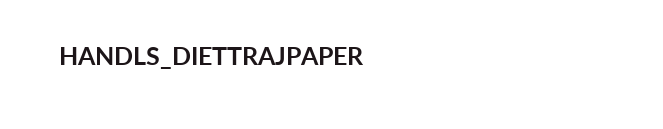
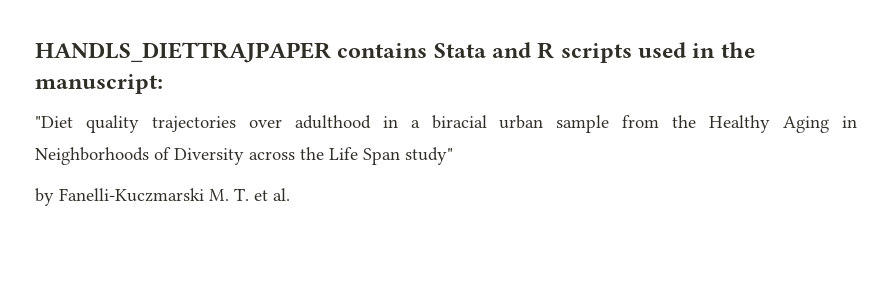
(364, 58) none -> [337,42,755,63] [35,74,163,94] [35,115,858,133] [35,147,453,165] [35,188,290,206] contains Stata and R scripts used in the manuscript: // "Diet quality trajectories over adulthood in a biracial urban sample from the Healthy Aging in Neighborhoods of Diversity across the Life Span study" // by Fanelli-Kuczmarski M. T. et al.

